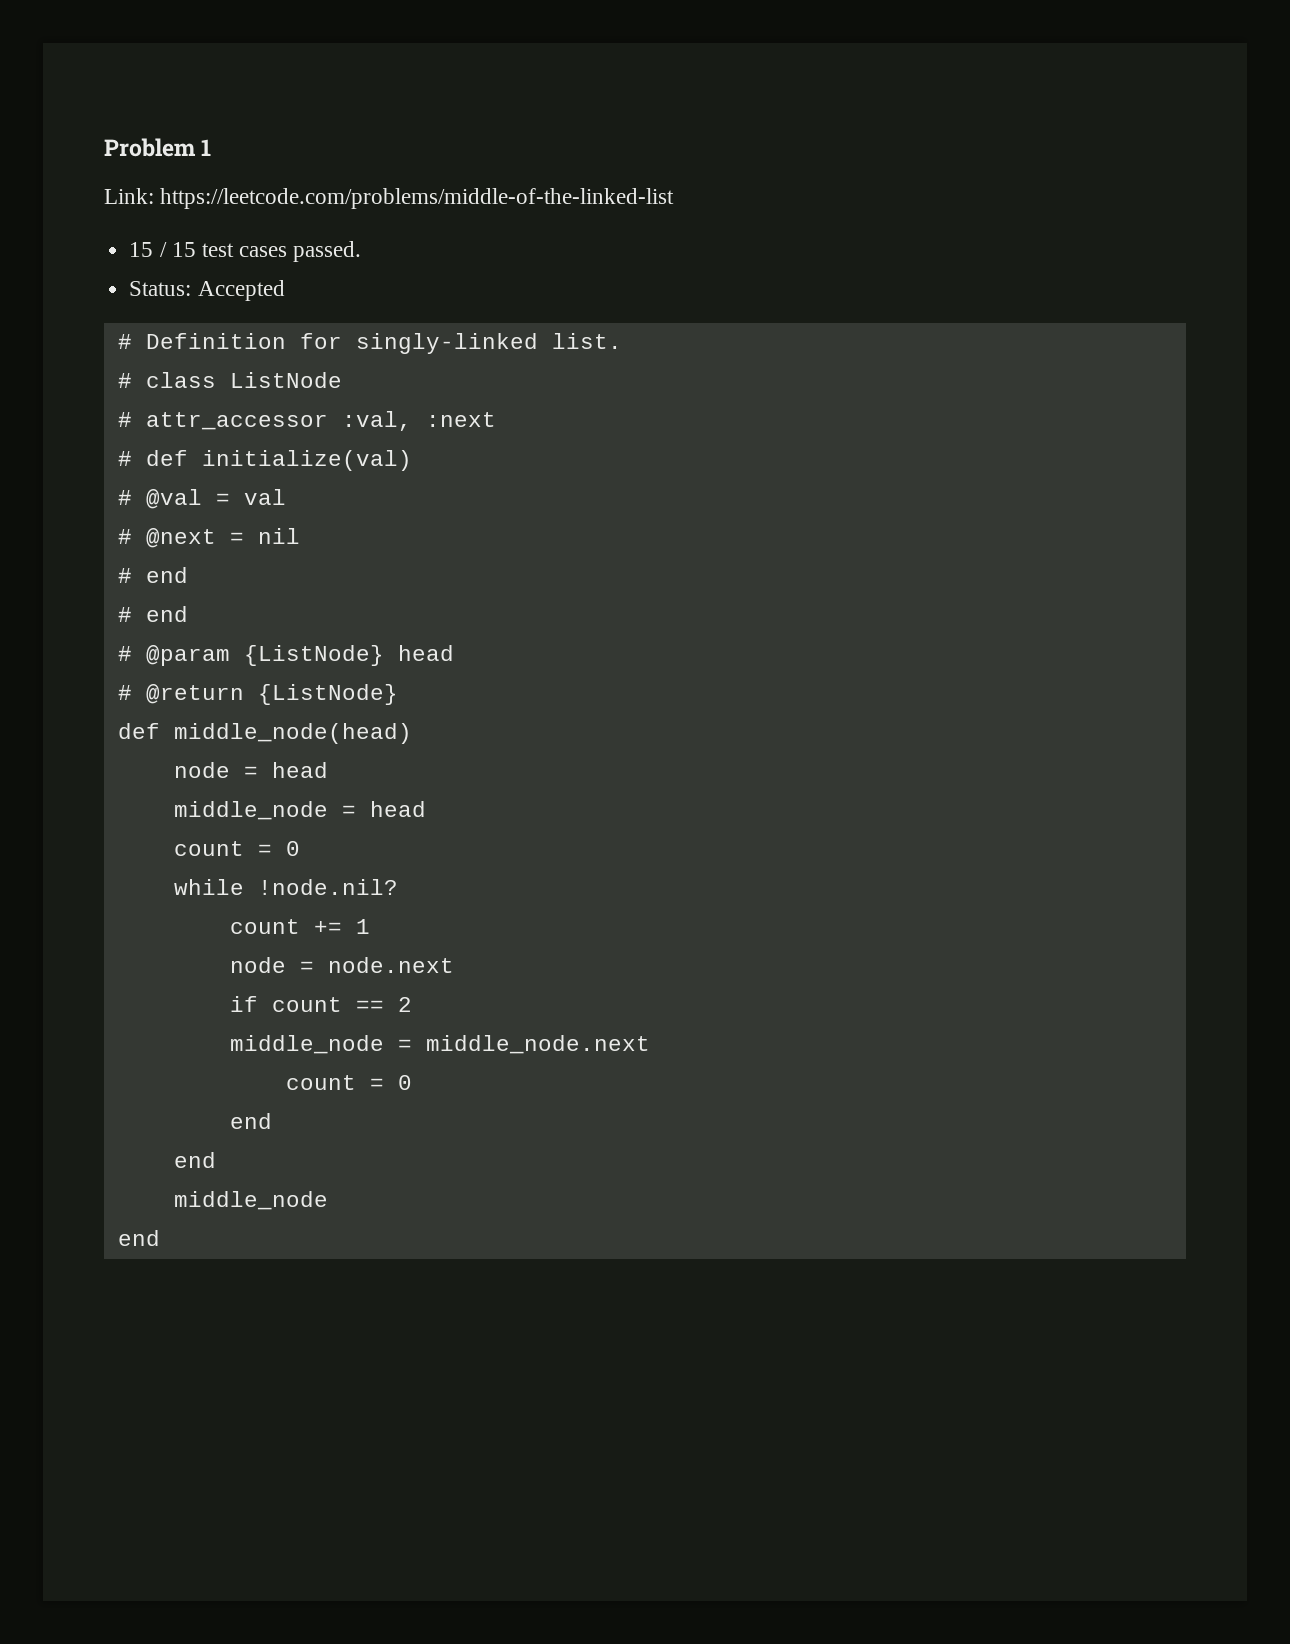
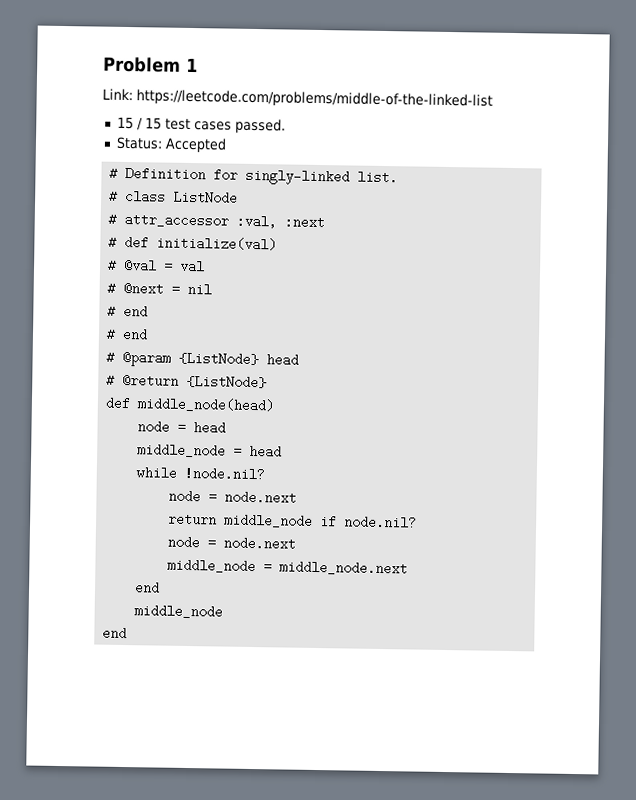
[173,841,300,856] // count = 0 -> (283, 451) none
[229,919,370,934] [229,957,454,973] [229,996,412,1012] // count += 1 // node = node.next // if count == 2 -> [168,489,298,505] [168,512,418,530] [167,535,297,551] // node = node.next // return middle_node if node.nil? // node = node.next
[285,1075,412,1090] [229,1113,272,1129] // count = 0 // end -> (409, 568) none

